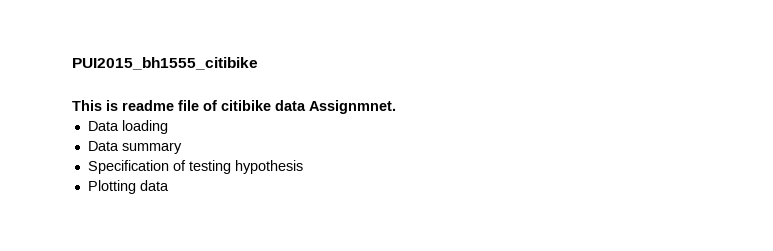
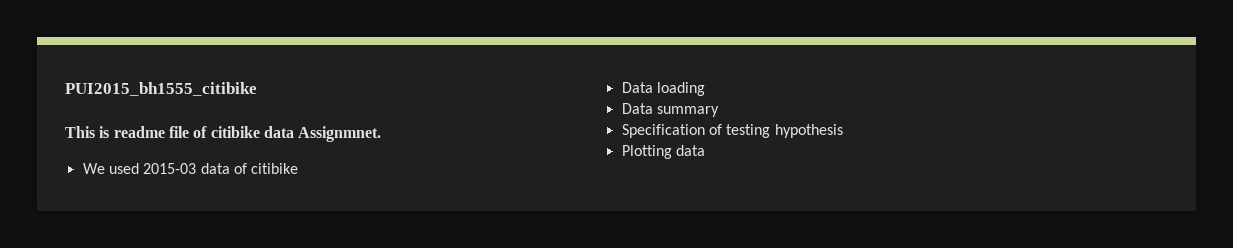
(396, 107) none -> [82,163,299,174] // We used 2015-03 data of citibike

